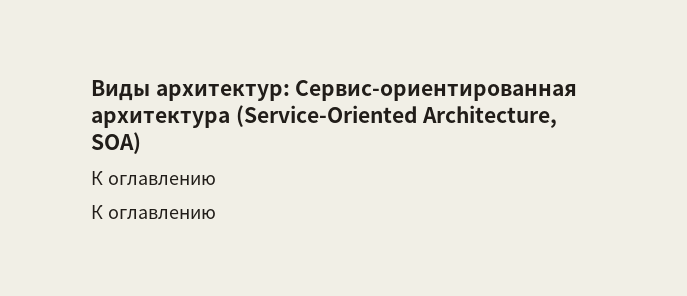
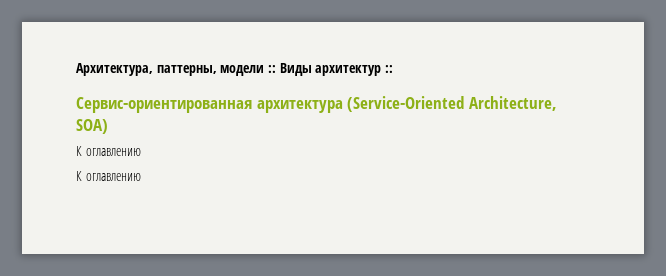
[91,80,290,101] Виды архитектур: -> [76,63,393,76] Архитектура, паттерны, модели :: Виды архитектур :: //

